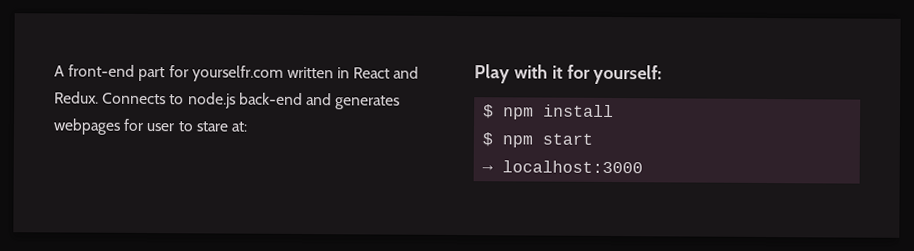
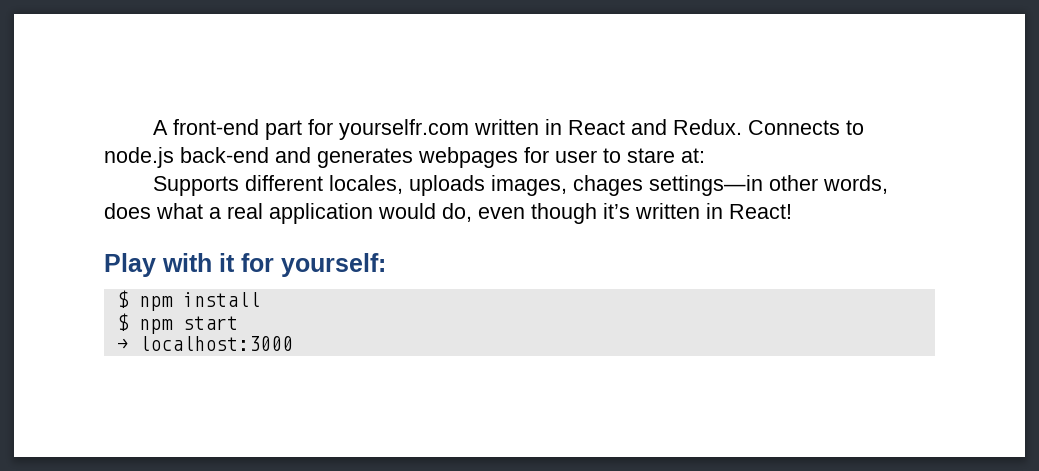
(248, 126) none -> [152,175,888,196] [104,203,792,224] // Supports different locales, uploads images, chages settings—in other words, does what a real application would do, even though it’s written in React!

